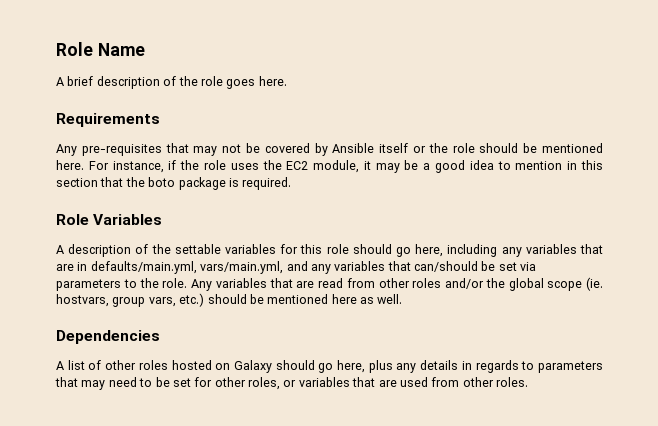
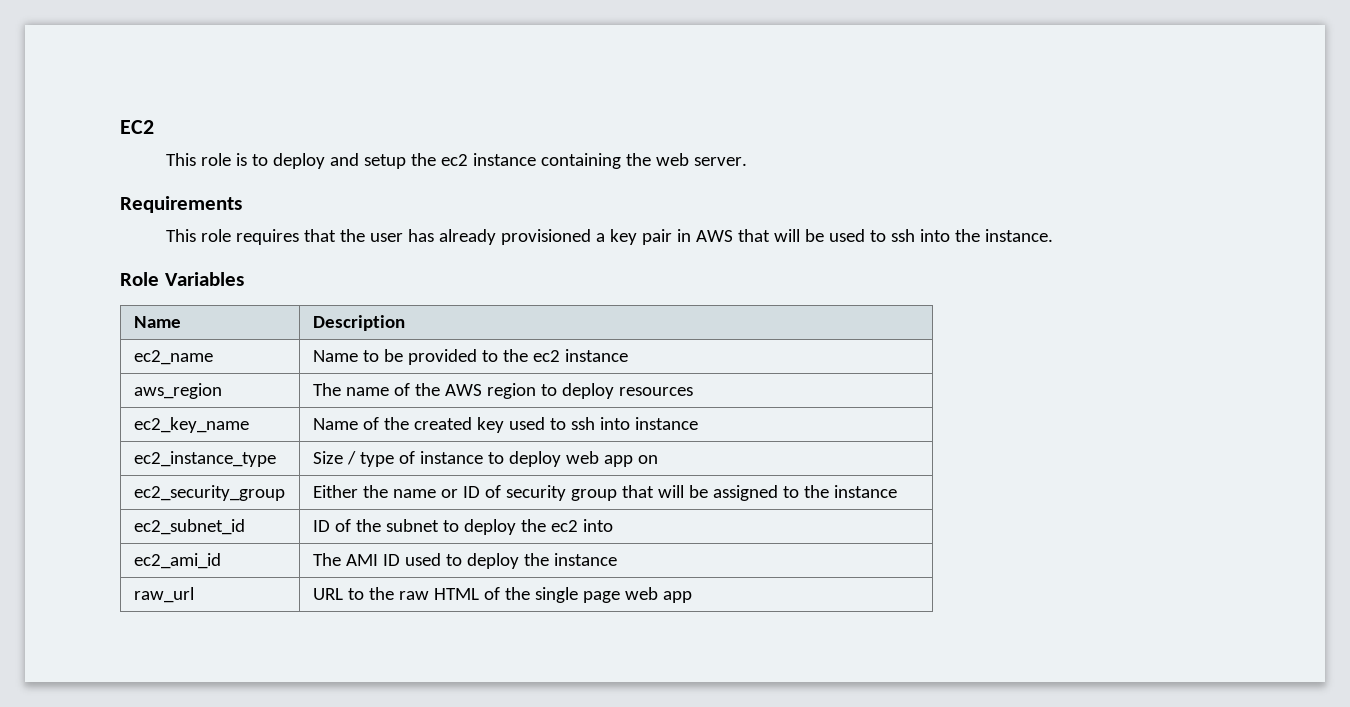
[56,42,145,56] [56,76,287,89] [56,113,160,127] [56,143,604,156] [56,160,603,173] [56,177,292,190] [56,214,163,225] [56,244,603,257] [56,261,537,274] [56,277,603,291] [56,293,403,307] [56,330,160,344] [56,360,603,373] [55,377,528,390] Role Name // A brief description of the role goes here. // Requirements // Any pre-requisites that may not be covered by Ansible itself or the role should be mentioned here. For instance, if the role uses the EC2 module, it may be a good idea to mention in this section that the boto package is required. // Role Variables // A description of the settable variables for this role should go here, including any variables that are in defaults/main.yml, vars/main.yml, and any variables that can/should be set via parameters to the role. Any variables that are read from other roles and/or the global scope (ie. hostvars, group vars, etc.) should be mentioned here as well. // Dependencies // A list of other roles hosted on Galaxy should go here, plus any details in regards to parameters that may need to be set for other roles, or variables that are used from other roles. -> [120,120,154,134] [166,153,748,169] [120,196,242,213] [166,229,1054,245] [120,272,244,286] [133,316,181,328] [312,315,405,331] [133,350,213,365] [312,349,628,365] [133,383,222,399] [312,383,693,399] [133,417,249,433] [312,417,698,433] [133,451,276,467] [312,451,658,467] [133,485,285,501] [312,485,897,501] [133,519,245,535] [312,519,613,535] [133,553,221,569] [312,553,617,569] [133,587,194,603] [312,587,692,603] EC2 // This role is to deploy and setup the ec2 instance containing the web server. // Requirements // This role requires that the user has already provisioned a key pair in AWS that will be used to ssh into the instance. // Role Variables // Name | Description // ec2_name | Name to be provided to the ec2 instance // aws_region | The name of the AWS region to deploy resources // ec2_key_name | Name of the created key used to ssh into instance // ec2_instance_type | Size / type of instance to deploy web app on // ec2_security_group | Either the name or ID of security group that will be assigned to the instance // ec2_subnet_id | ID of the subnet to deploy the ec2 into // ec2_ami_id | The AMI ID used to deploy the instance // raw_url | URL to the raw HTML of the single page web app

